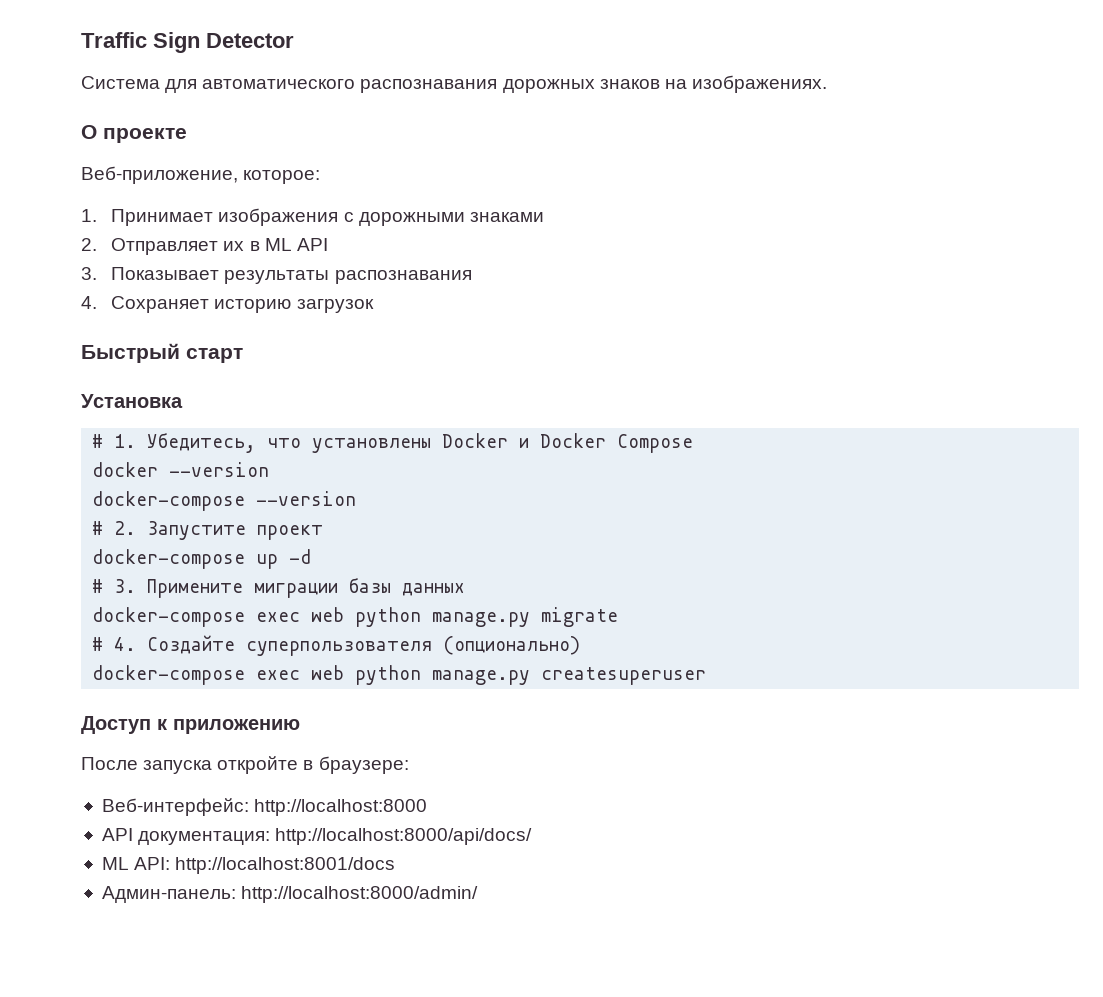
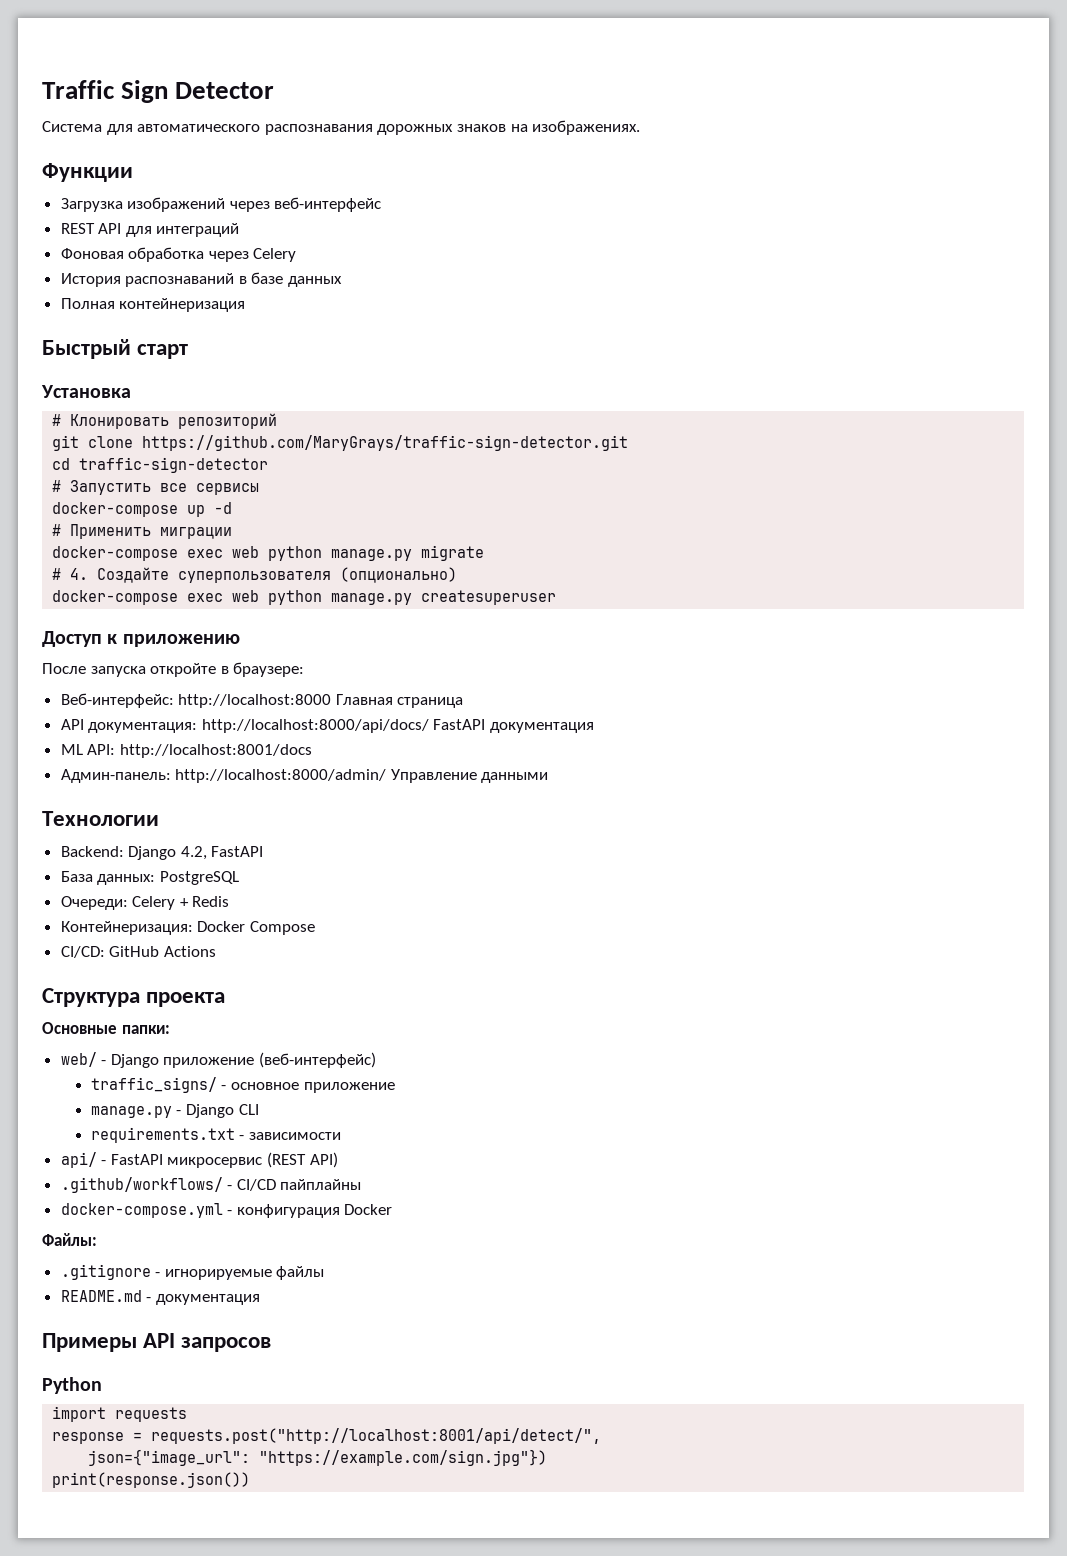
[81,125,187,143] [81,166,321,184] [81,208,544,226] [81,238,328,255] [81,267,472,284] [81,296,374,313] [81,343,243,363] [81,394,183,408] [92,433,694,453] [92,462,270,477] [92,491,357,511] [92,521,324,540] О проекте // Веб-приложение, которое: // 1. Принимает изображения с дорожными знаками // 2. Отправляет их в ML API // 3. Показывает результаты распознавания // 4. Сохраняет историю загрузок // Быстрый старт // Установка // # 1. Убедитесь, что установлены Docker и Docker Compose // docker --version // docker-compose --version // # 2. Запустите проект -> [42,163,133,182] [60,197,382,212] [60,223,240,237] [60,247,297,262] [60,272,343,287] [60,298,246,312] [42,339,189,359] [41,385,131,398] [52,413,278,429] [52,435,629,451] [52,457,269,473] [52,480,260,495] Функции // Загрузка изображений через веб-интерфейс // REST API для интеграций // Фоновая обработка через Celery // История распознаваний в базе данных // Полная контейнеризация // Быстрый старт // Установка // # Клонировать репозиторий // git clone https://github.com/MaryGrays/traffic-sign-detector.git // cd traffic-sign-detector // # Запустить все сервисы
[114,579,244,598] 3. Примените -> [70,524,152,539] Применить
[349,578,466,596] базы данных -> (233, 533) none
(428, 807) none -> [335,694,464,708] Главная страница
(533, 836) none -> [433,719,595,733] FastAPI документация
(479, 894) none -> [390,769,549,783] [42,811,159,826] [60,846,264,860] [60,871,239,885] [60,896,230,910] [60,921,315,935] [60,946,216,958] [42,988,226,1007] [42,1022,170,1034] [60,1052,377,1068] [90,1077,395,1093] [90,1104,259,1118] [90,1127,342,1143] [60,1152,338,1168] [60,1177,362,1193] [60,1203,393,1218] [42,1233,97,1246] [60,1264,325,1280] [60,1290,260,1305] [42,1333,272,1352] [42,1377,102,1394] [52,1406,188,1422] [52,1428,602,1444] [88,1449,548,1466] [52,1472,251,1488] Управление данными // Технологии // Backend: Django 4.2, FastAPI // База данных: PostgreSQL // Очереди: Celery + Redis // Контейнеризация: Docker Compose // CI/CD: GitHub Actions // Структура проекта // Основные папки: // web/ - Django приложение (веб-интерфейс) // traffic_signs/ - основное приложение // manage.py - Django CLI // requirements.txt - зависимости // api/ - FastAPI микросервис (REST API) // .github/workflows/ - CI/CD пайплайны // docker-compose.yml - конфигурация Docker // Файлы: // .gitignore - игнорируемые файлы // README.md - документация // Примеры API запросов // Python // import requests // response = requests.post("http://localhost:8001/api/detect/", // json={"image_url": "https://example.com/sign.jpg"}) // print(response.json())

